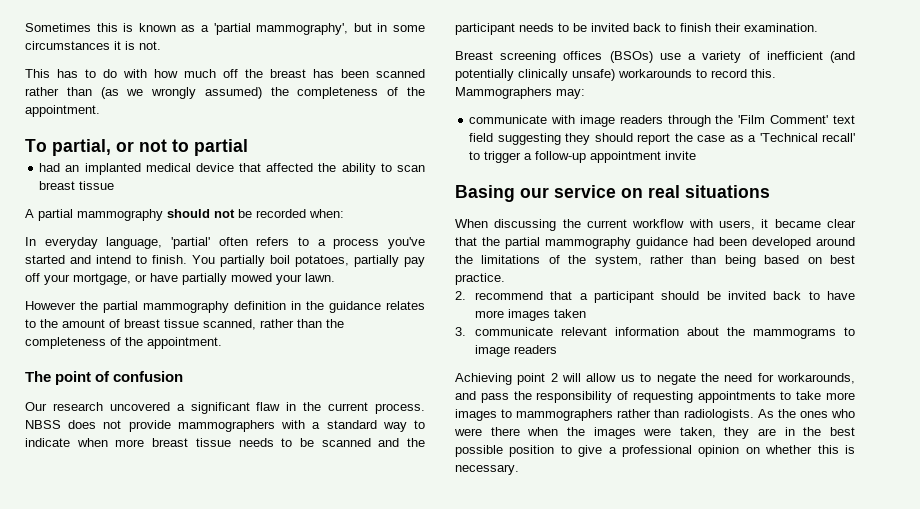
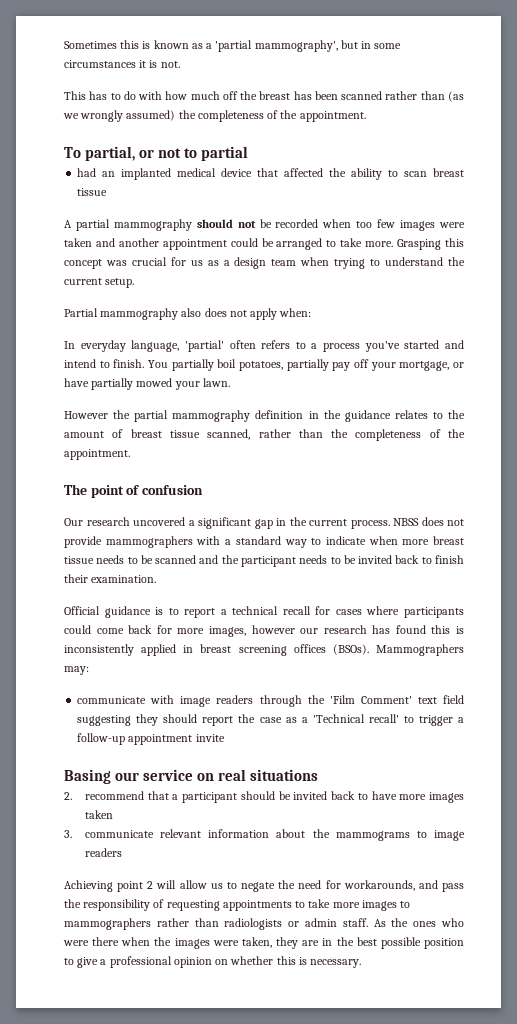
(306, 213) none -> [322,219,466,231] [64,238,465,250] [64,257,465,269] [64,278,135,288] [64,308,278,320] when too few images were taken and another appointment could be arranged to take more. Grasping this concept was crucial for us as a design team when trying to understand the current setup. // Partial mammography also does not apply
[256,402,281,411] flaw -> [254,519,273,529] gap
[455,51,855,63] [455,69,776,81] Breast screening offices (BSOs) use a variety of inefficient (and potentially clinically unsafe) workarounds to record this. -> [64,606,464,618] [64,625,464,637] [64,644,369,656] Official guidance is to report a technical recall for cases where participants could come back for more images, however our research has found this is inconsistently applied in breast screening offices (BSOs).
[455,219,856,231] [455,237,855,249] [455,255,855,267] [455,273,505,285] // When discussing the current workflow with users, it became clear that the partial mammography guidance had been developed around the limitations of the system, rather than being based on best practice. -> (319, 775) none
[683,409,754,421] radiologists. -> [224,918,368,930] radiologists or admin staff.

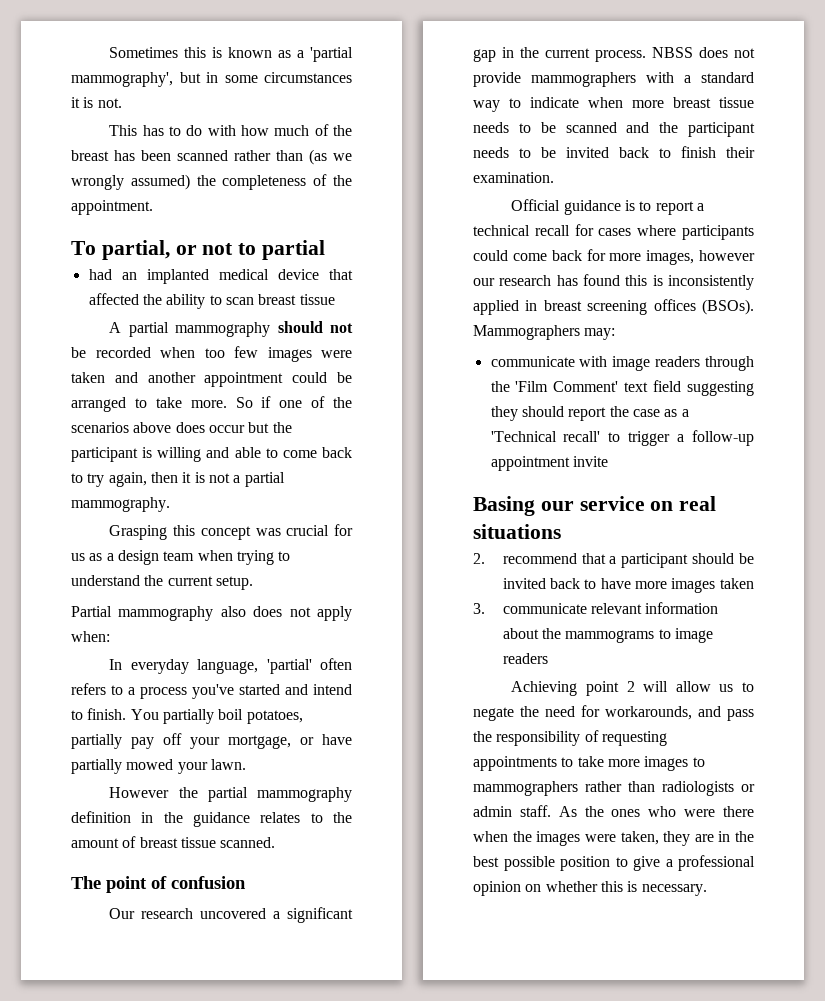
[222,91,238,100] off -> [314,124,329,136] of
(394, 244) none -> [235,396,352,408] [71,422,292,433] [71,447,352,462] [71,472,285,487] [71,497,170,512] So if one of the scenarios above does occur but the participant is willing and able to come back to try again, then it is not a partial mammography. //
[207,429,466,441] [64,449,130,460] scanned, rather than the completeness of the appointment. -> [220,837,276,848] scanned.

